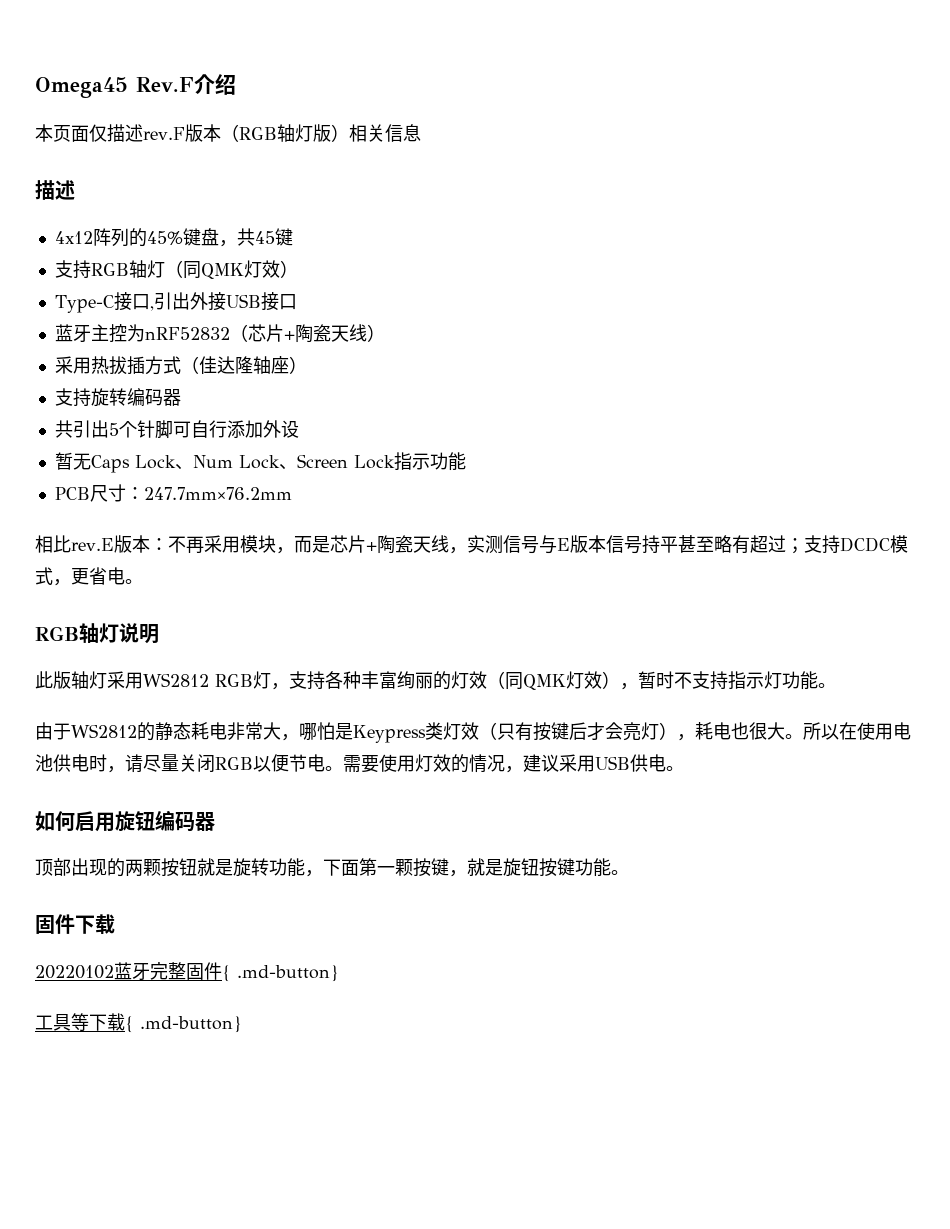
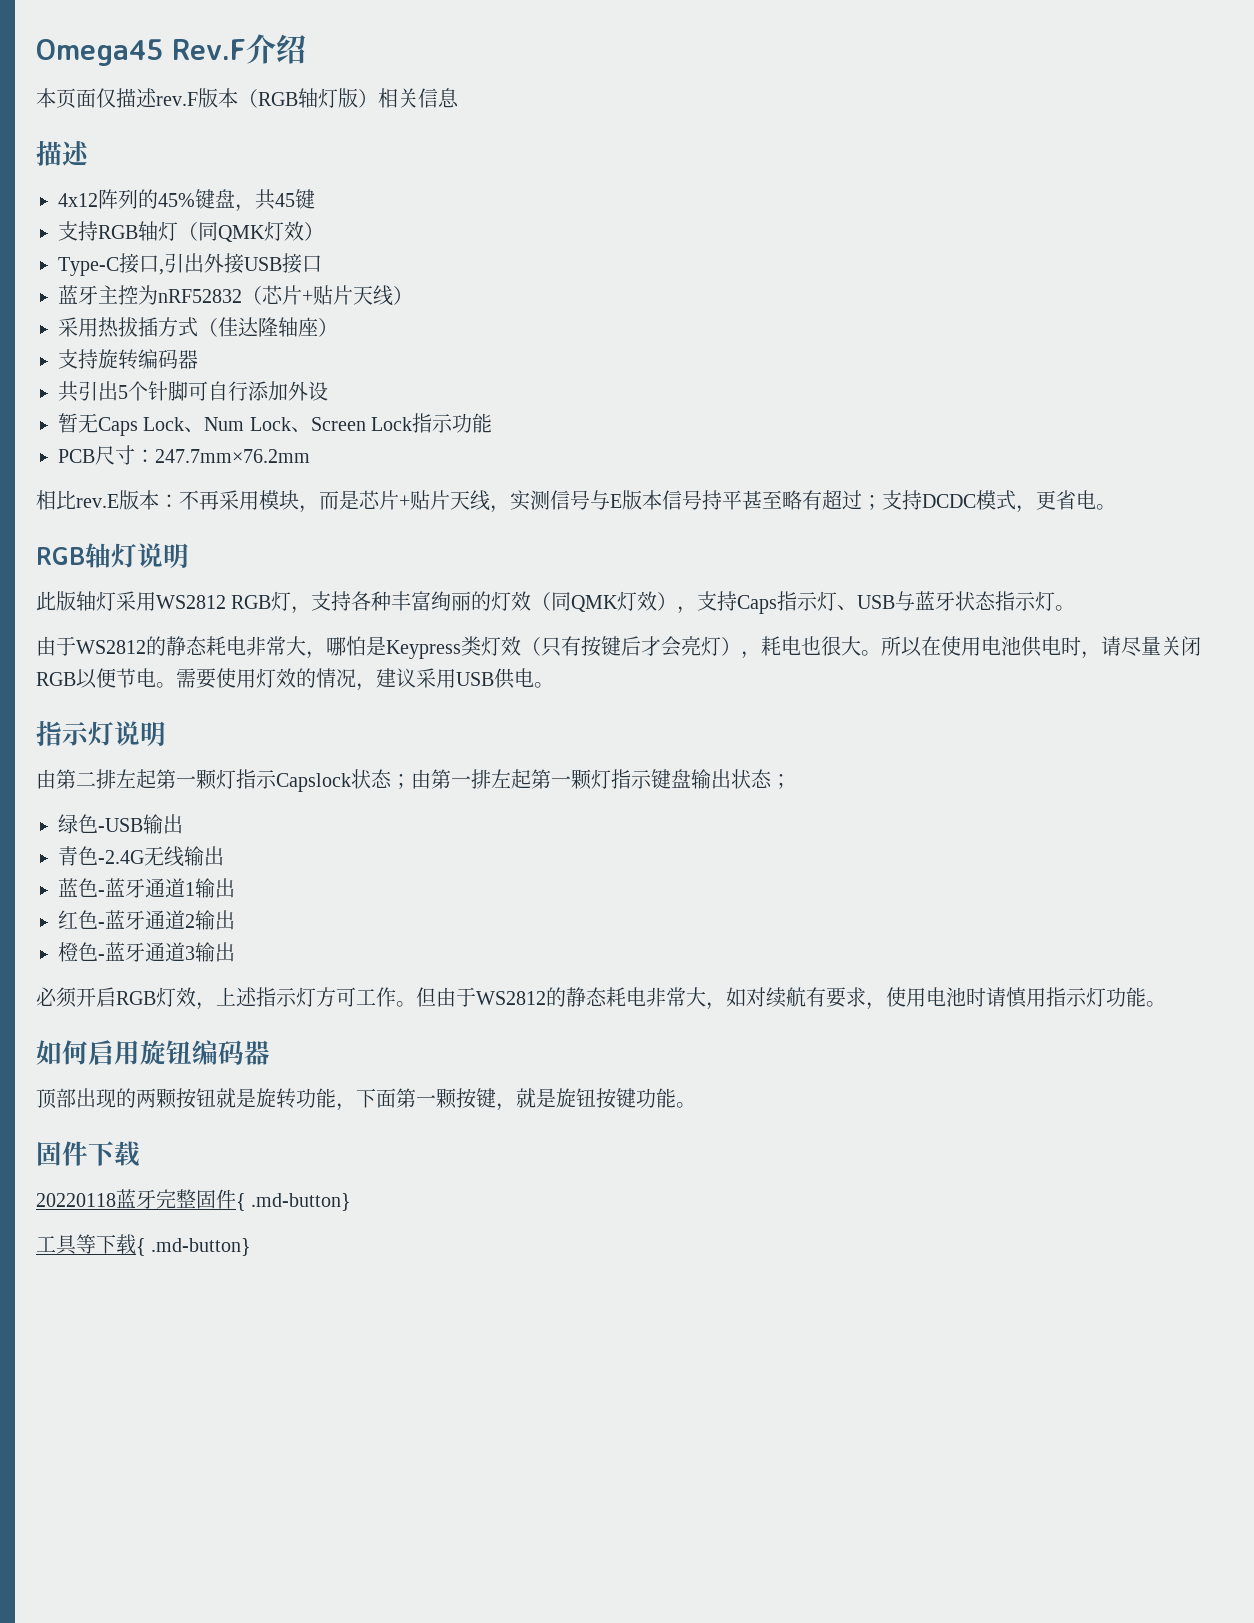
[294,324,331,343] 陶瓷 -> [313,285,353,305] 贴片
[376,535,413,554] 陶瓷 -> [410,490,450,510] 贴片
[638,671,818,690] 暂时不支持指示灯功能 -> [697,591,1056,614] 支持Caps指示灯、USB与蓝牙状态指示灯
(684, 768) none -> [36,721,166,746] [36,769,791,792] [58,814,183,834] [58,846,224,867] [58,878,235,898] [58,910,235,930] [58,942,235,962] [36,987,1166,1010] // 指示灯说明 // 由第二排左起第一颗灯指示Capslock状态；由第一排左起第一颗灯指示键盘输出状态； // 绿色-USB输出 // 青色-2.4G无线输出 // 蓝色-蓝牙通道1输出 // 红色-蓝牙通道2输出 // 橙色-蓝牙通道3输出 // 必须开启RGB灯效，上述指示灯方可工作。但由于WS2812的静态耗电非常大，如对续航有要求，使用电池时请慎用指示灯功能。
[35,965,114,979] 20220102 -> [36,1193,116,1207] 20220118

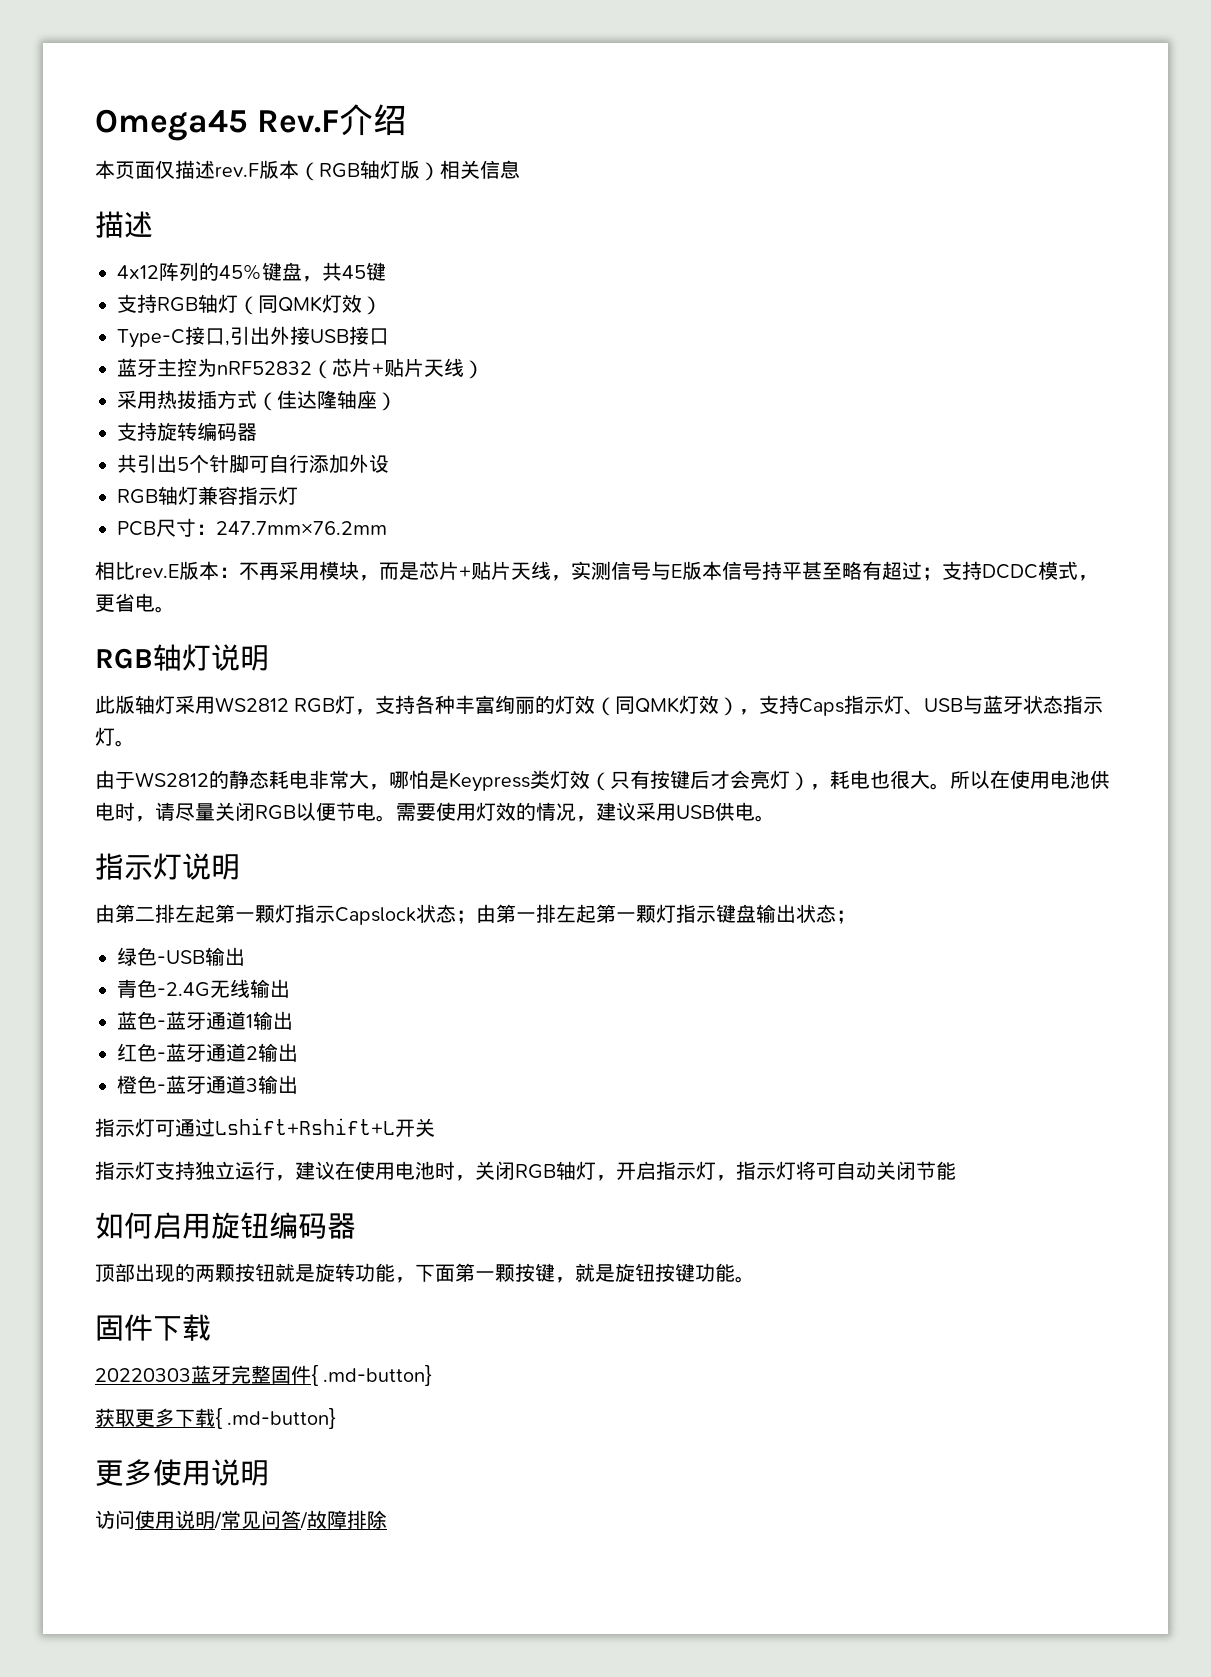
[58,413,493,436] 暂无Caps Lock、Num Lock、Screen Lock指示功能 -> [117,486,298,505] RGB轴灯兼容指示灯
[36,987,1166,1010] 必须开启RGB灯效，上述指示灯方可工作。但由于WS2812的静态耗电非常大，如对续航有要求，使用电池时请慎用指示灯功能。 -> [95,1118,435,1137] [95,1161,956,1181] 指示灯可通过Lshift+Rshift+L开关 // 指示灯支持独立运行，建议在使用电池时，关闭RGB轴灯，开启指示灯，指示灯将可自动关闭节能
[36,1193,116,1207] 20220118 -> [95,1368,191,1382] 20220303
[36,1234,96,1255] 工具等 -> [95,1408,175,1427] 获取更多
(252, 1247) none -> [95,1459,269,1486] [95,1510,387,1529] // 更多使用说明 // 访问使用说明/常见问答/故障排除

